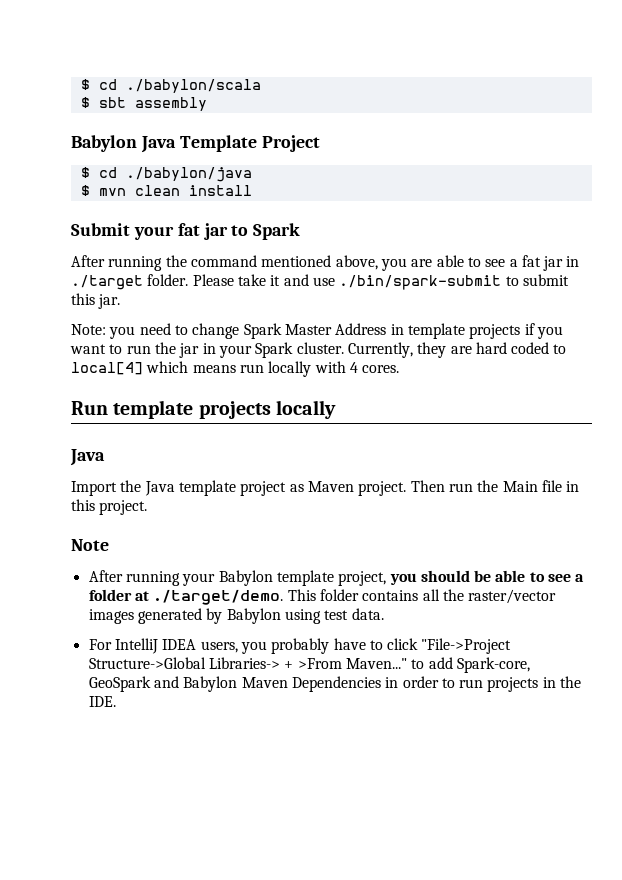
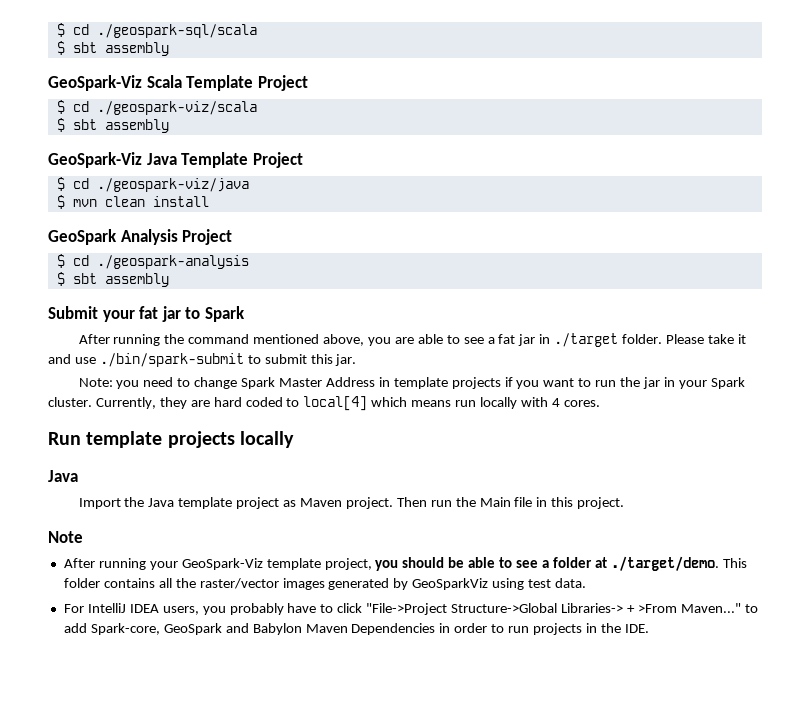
[80,79,261,93] [80,97,207,111] [71,135,137,152] $ cd ./babylon/scala // $ sbt assembly // Babylon -> [56,23,257,38] [56,41,169,56] [48,75,308,91] [56,100,257,115] [56,118,169,133] [48,152,142,168] $ cd ./geospark-sql/scala // $ sbt assembly // GeoSpark-Viz Scala Template Project // $ cd ./geospark-viz/scala // $ sbt assembly // GeoSpark-Viz
[125,167,252,182] ./babylon/java -> [96,178,249,192] ./geospark-viz/java
(252, 190) none -> [48,229,233,245] [56,254,249,269] [56,272,169,287] // GeoSpark Analysis Project // $ cd ./geospark-analysis // $ sbt assembly
[218,570,273,586] Babylon -> [181,558,263,570] GeoSpark-Viz
[226,608,281,624] Babylon -> [412,578,489,590] GeoSparkViz

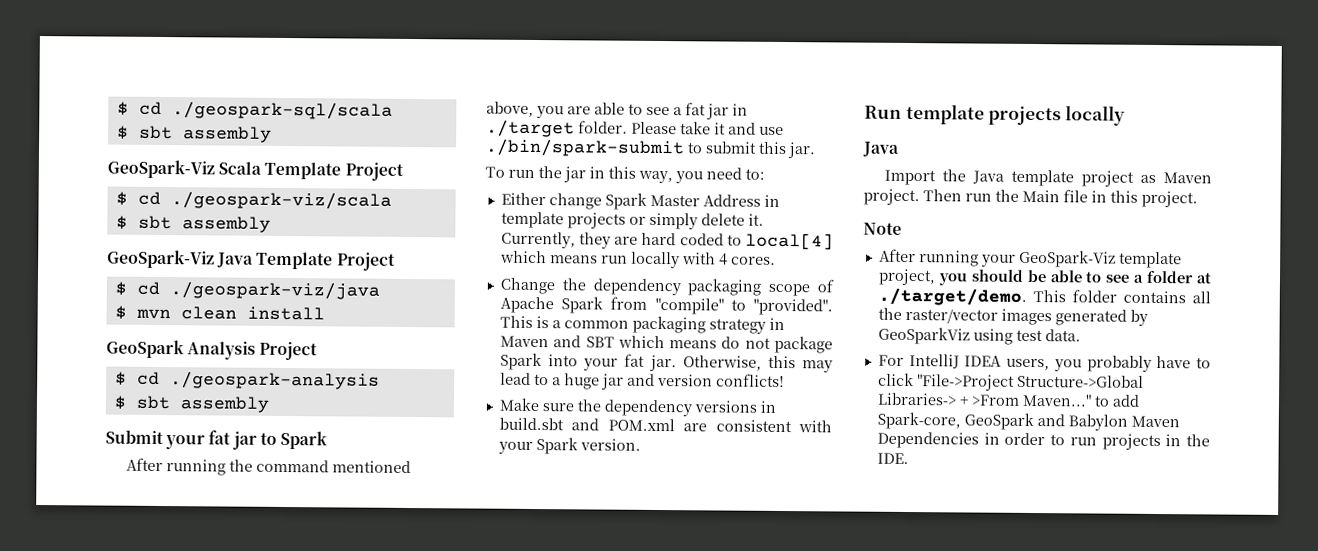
[78,377,191,389] Note: you need to -> [485,166,765,184] [500,192,546,206] To run the jar in this way, you need to: // Either
[504,377,745,389] [48,397,92,407] if you want to run the jar in your Spark cluster. -> [628,212,764,230] or simply delete it.
(600, 403) none -> [499,277,834,297] [499,296,833,316] [499,315,785,334] [499,335,833,354] [499,352,833,373] [499,372,784,390] [498,397,776,417] [498,417,832,433] [497,437,641,455] // Change the dependency packaging scope of Apache Spark from "compile" to "provided". This is a common packaging strategy in Maven and SBT which means do not package Spark into your fat jar. Otherwise, this may lead to a huge jar and version conflicts! // Make sure the dependency versions in build.sbt and POM.xml are consistent with your Spark version.

